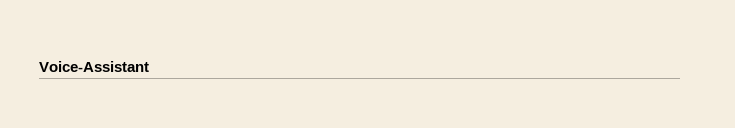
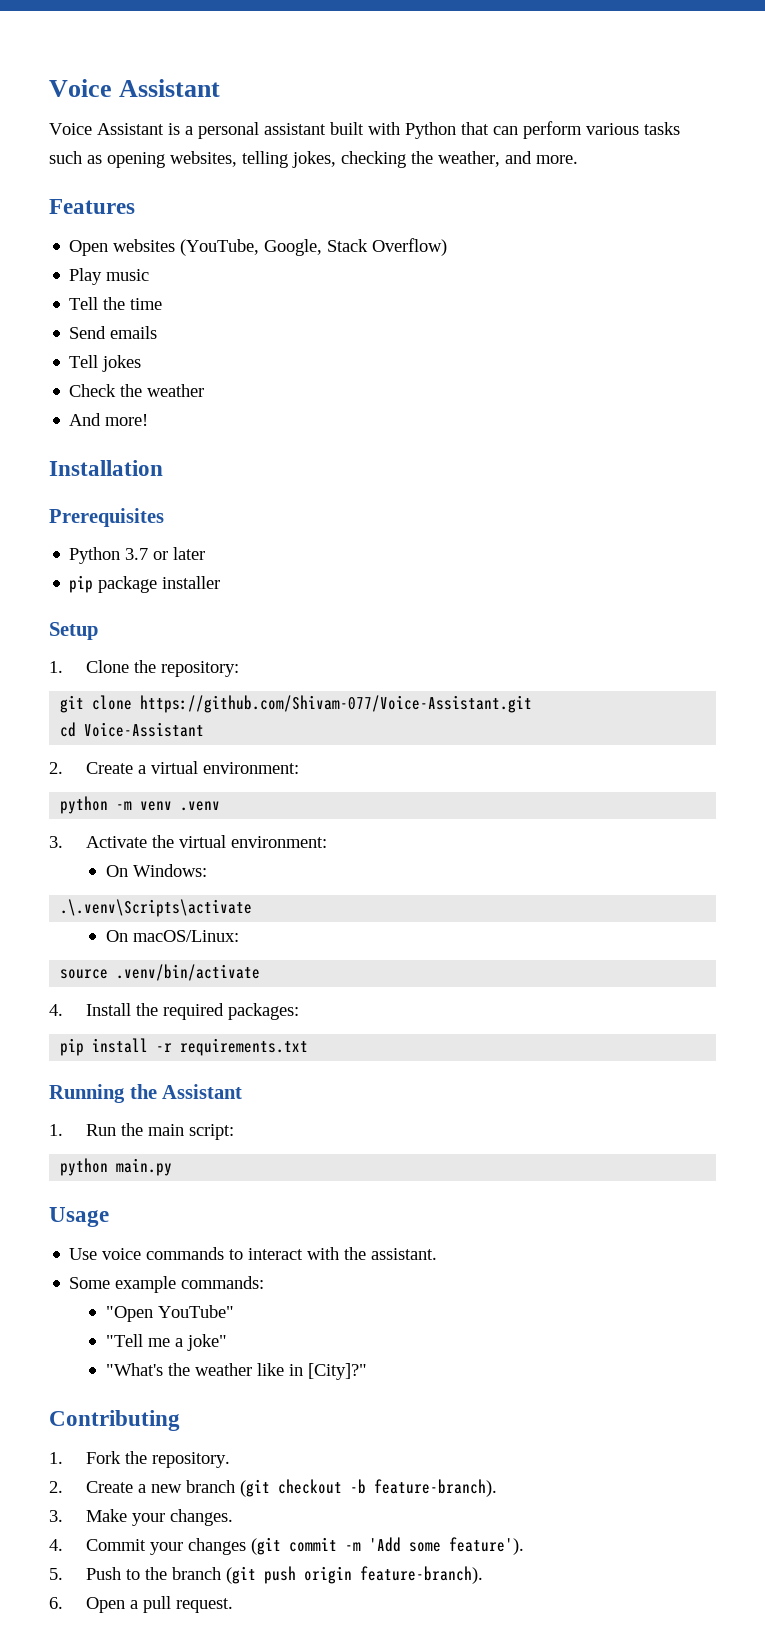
[39,61,149,72] Voice-Assistant -> [49,79,221,97] [49,121,680,139] [49,151,578,168] [49,199,135,214] [69,238,448,256] [69,268,150,285] [69,297,163,310] [69,326,158,339] [69,355,142,372] [69,384,205,397] [69,413,149,426] [49,460,163,476] [49,508,164,527] [69,547,206,564] [69,575,221,593] [49,622,98,640] [49,660,239,677] [60,695,533,713] [60,722,205,737] [49,761,299,774] [60,796,221,814] [49,835,327,848] [106,864,208,877] [60,899,253,917] [106,930,240,942] [60,964,261,981] [49,1003,299,1020] [60,1038,309,1056] [49,1084,243,1103] [49,1123,234,1140] [60,1158,173,1176] [49,1207,109,1227] [69,1247,438,1260] [69,1276,265,1293] [106,1305,235,1322] [106,1334,228,1351] [106,1363,368,1380] [49,1410,180,1431] [49,1451,230,1468] [49,1479,497,1497] [49,1509,233,1526] [49,1537,524,1555] [49,1566,483,1584] [49,1596,233,1613] Voice Assistant // Voice Assistant is a personal assistant built with Python that can perform various tasks such as opening websites, telling jokes, checking the weather, and more. // Features // Open websites (YouTube, Google, Stack Overflow) // Play music // Tell the time // Send emails // Tell jokes // Check the weather // And more! // Installation // Prerequisites // Python 3.7 or later // pip package installer // Setup // 1. Clone the repository: // git clone https://github.com/Shivam-077/Voice-Assistant.git // cd Voice-Assistant // 2. Create a virtual environment: // python -m venv .venv // 3. Activate the virtual environment: // On Windows: // .\.venv\Scripts\activate // On macOS/Linux: // source .venv/bin/activate // 4. Install the required packages: // pip install -r requirements.txt // Running the Assistant // 1. Run the main script: // python main.py // Usage // Use voice commands to interact with the assistant. // Some example commands: // "Open YouTube" // "Tell me a joke" // "What's the weather like in [City]?" // Contributing // 1. Fork the repository. // 2. Create a new branch (git checkout -b feature-branch). // 3. Make your changes. // 4. Commit your changes (git commit -m 'Add some feature'). // 5. Push to the branch (git push origin feature-branch). // 6. Open a pull request.

